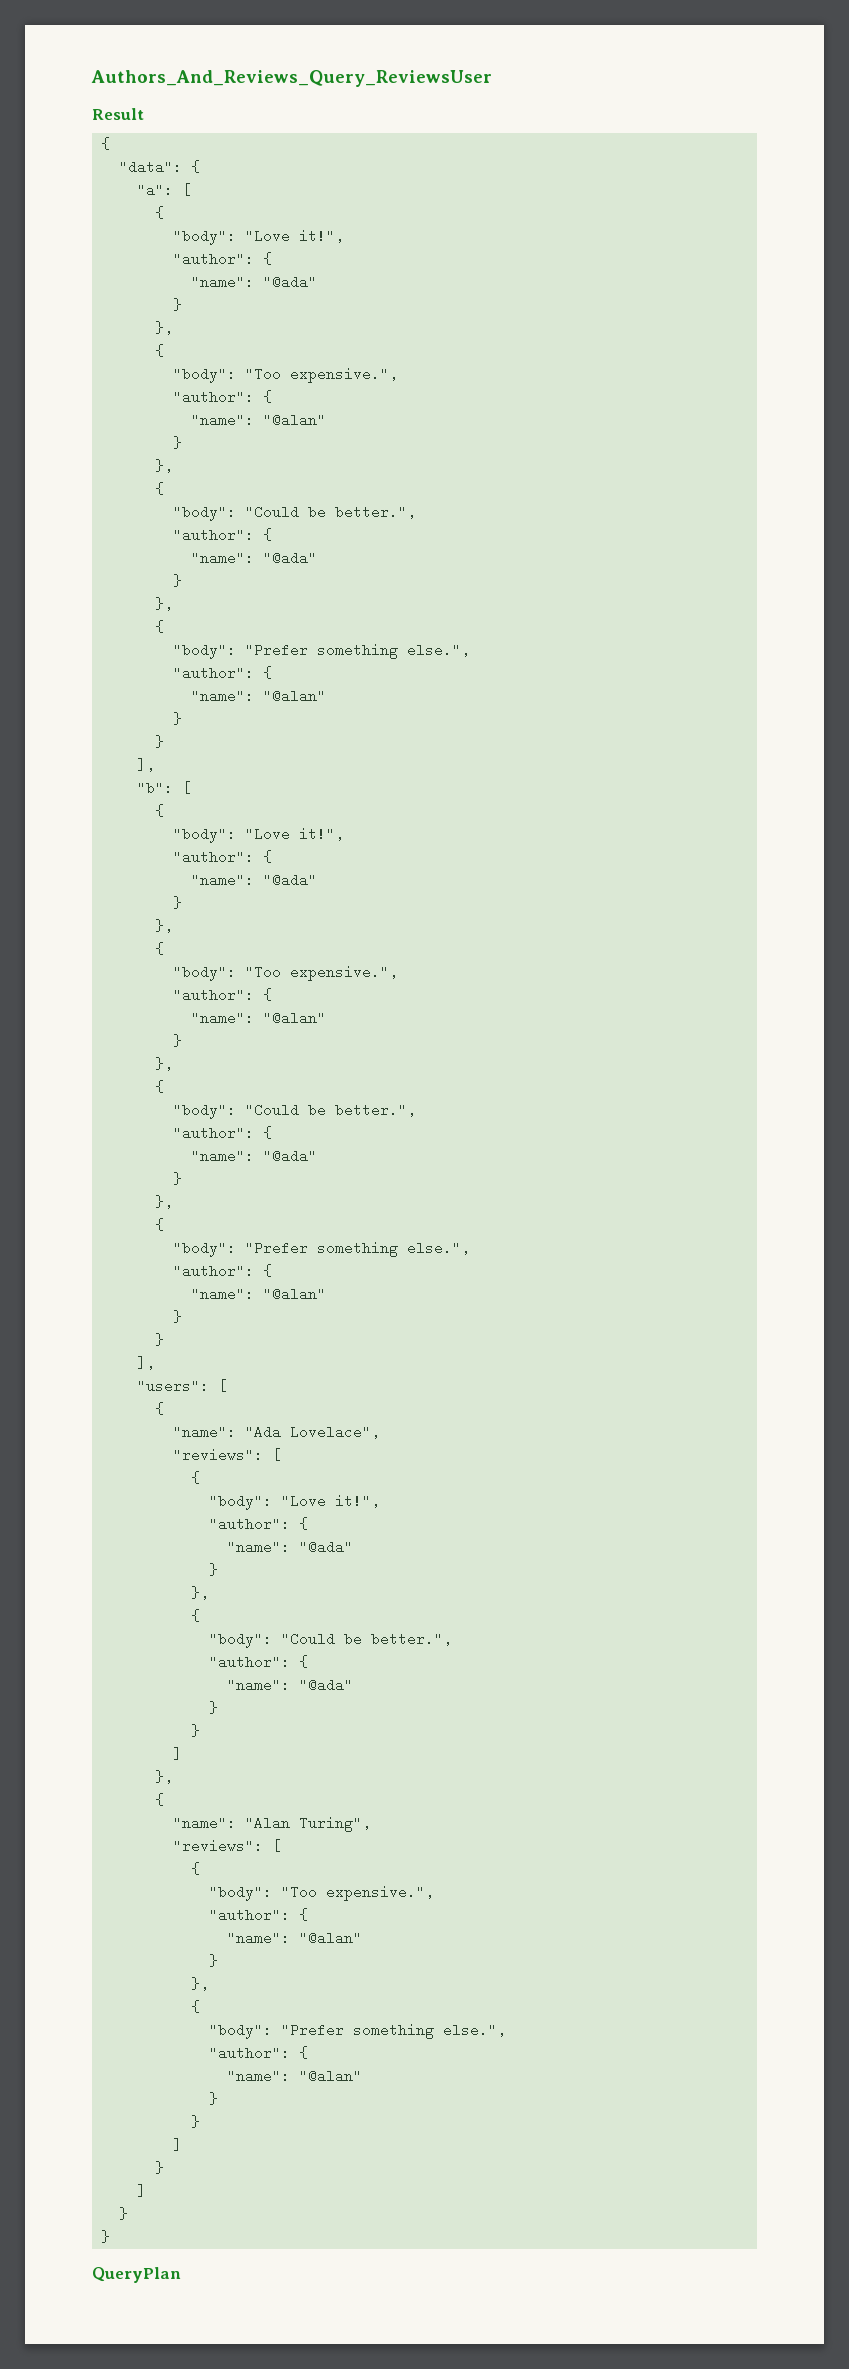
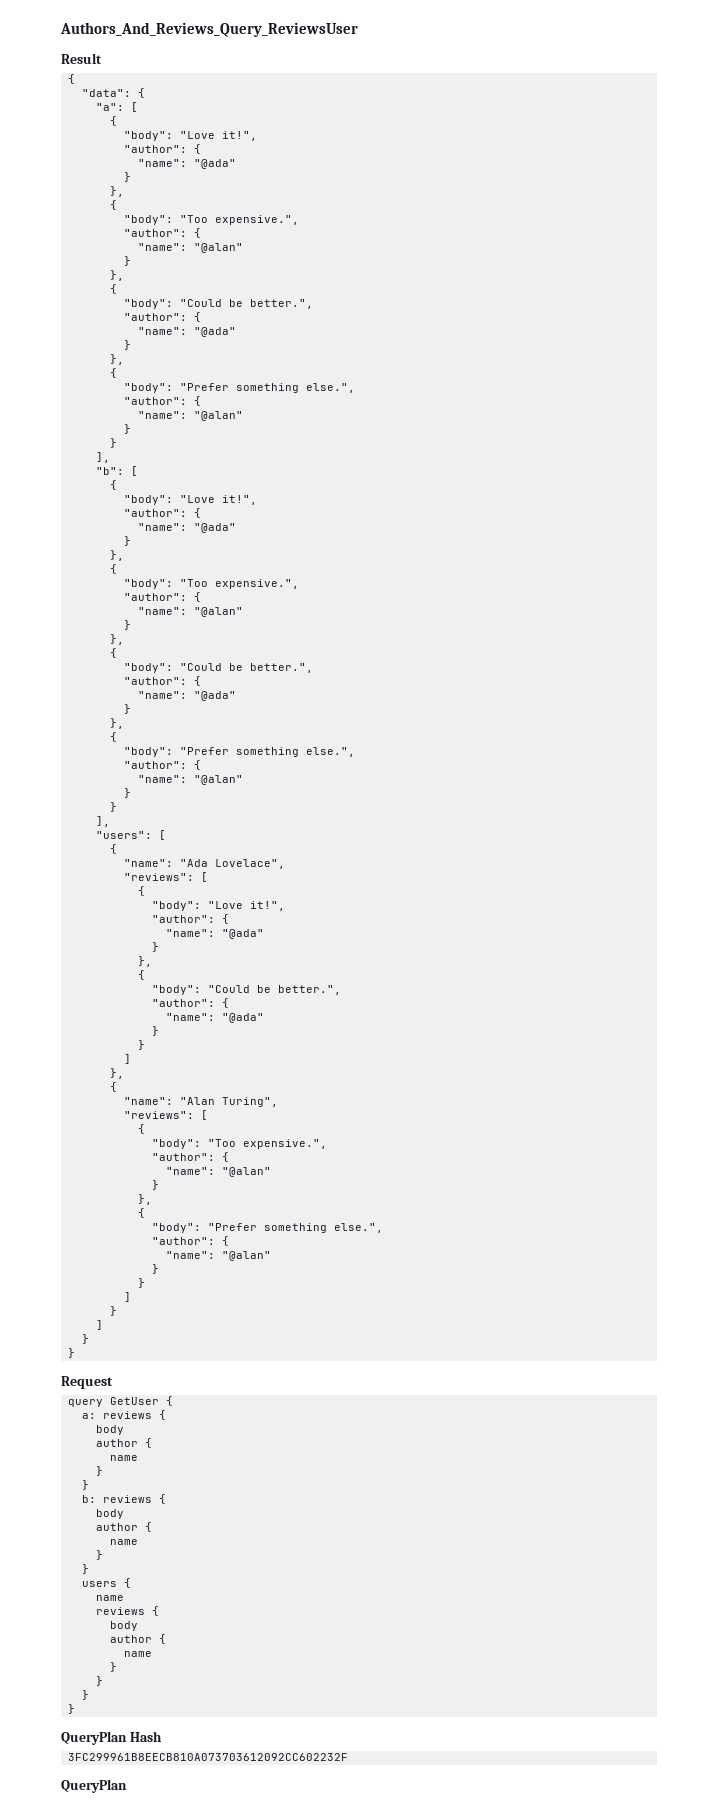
(110, 2236) none -> [61,1376,113,1389] [68,1396,174,1407] [82,1410,167,1420] [96,1425,125,1435] [96,1438,153,1448] [110,1455,139,1461] [96,1466,104,1476] [82,1480,90,1490] [82,1494,167,1504] [96,1509,125,1519] [96,1522,153,1532] [110,1539,139,1545] [96,1550,104,1560] [82,1564,90,1574] [82,1578,132,1588] [96,1595,125,1601] [96,1606,160,1616] [110,1621,139,1631] [110,1634,167,1644] [124,1651,153,1657] [110,1662,118,1672] [96,1676,104,1686] [82,1690,90,1700] [68,1704,76,1714] [61,1731,162,1745] [68,1753,349,1761] // Request // query GetUser { // a: reviews { // body // author { // name // } // } // b: reviews { // body // author { // name // } // } // users { // name // reviews { // body // author { // name // } // } // } // } // QueryPlan Hash // 3FC299961B8EECB810A073703612092CC602232F

